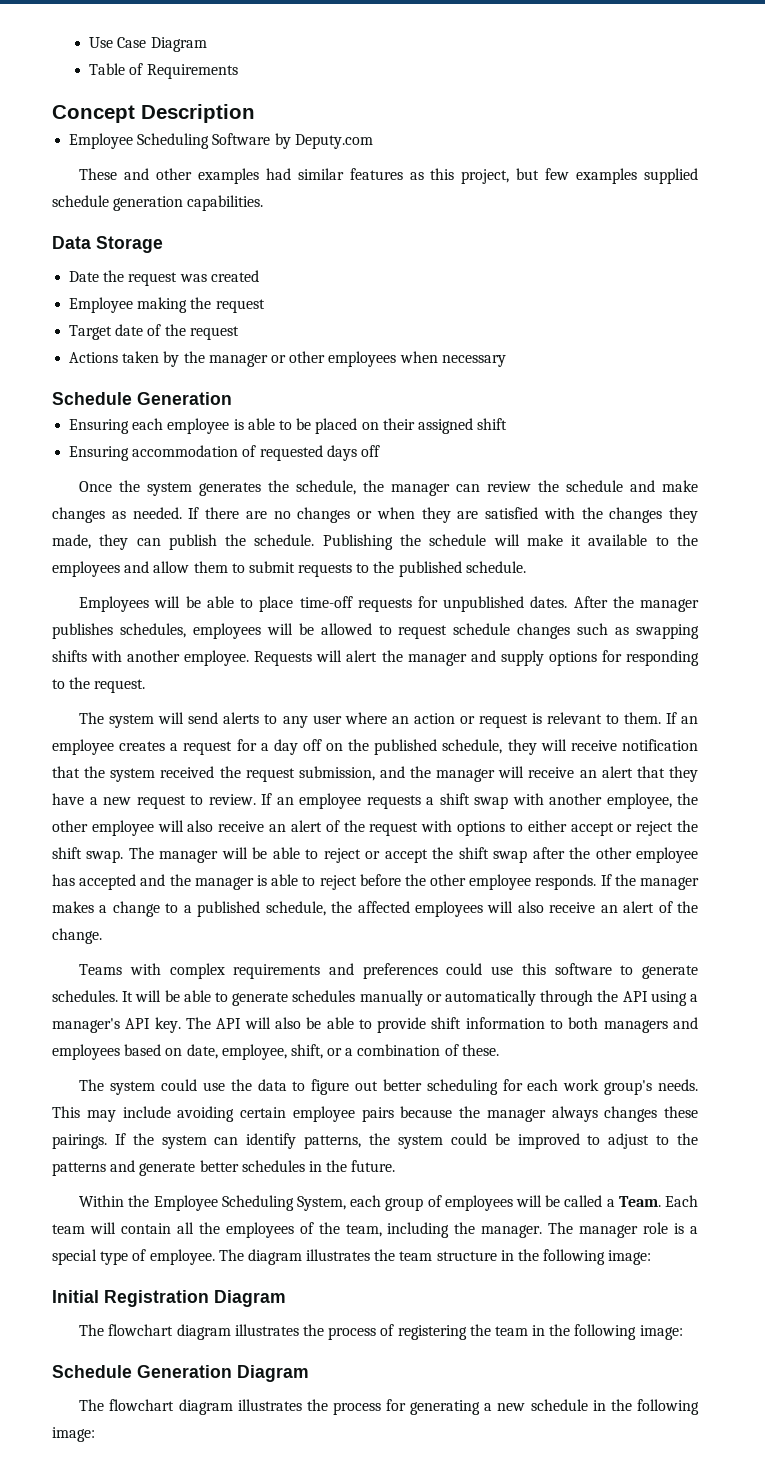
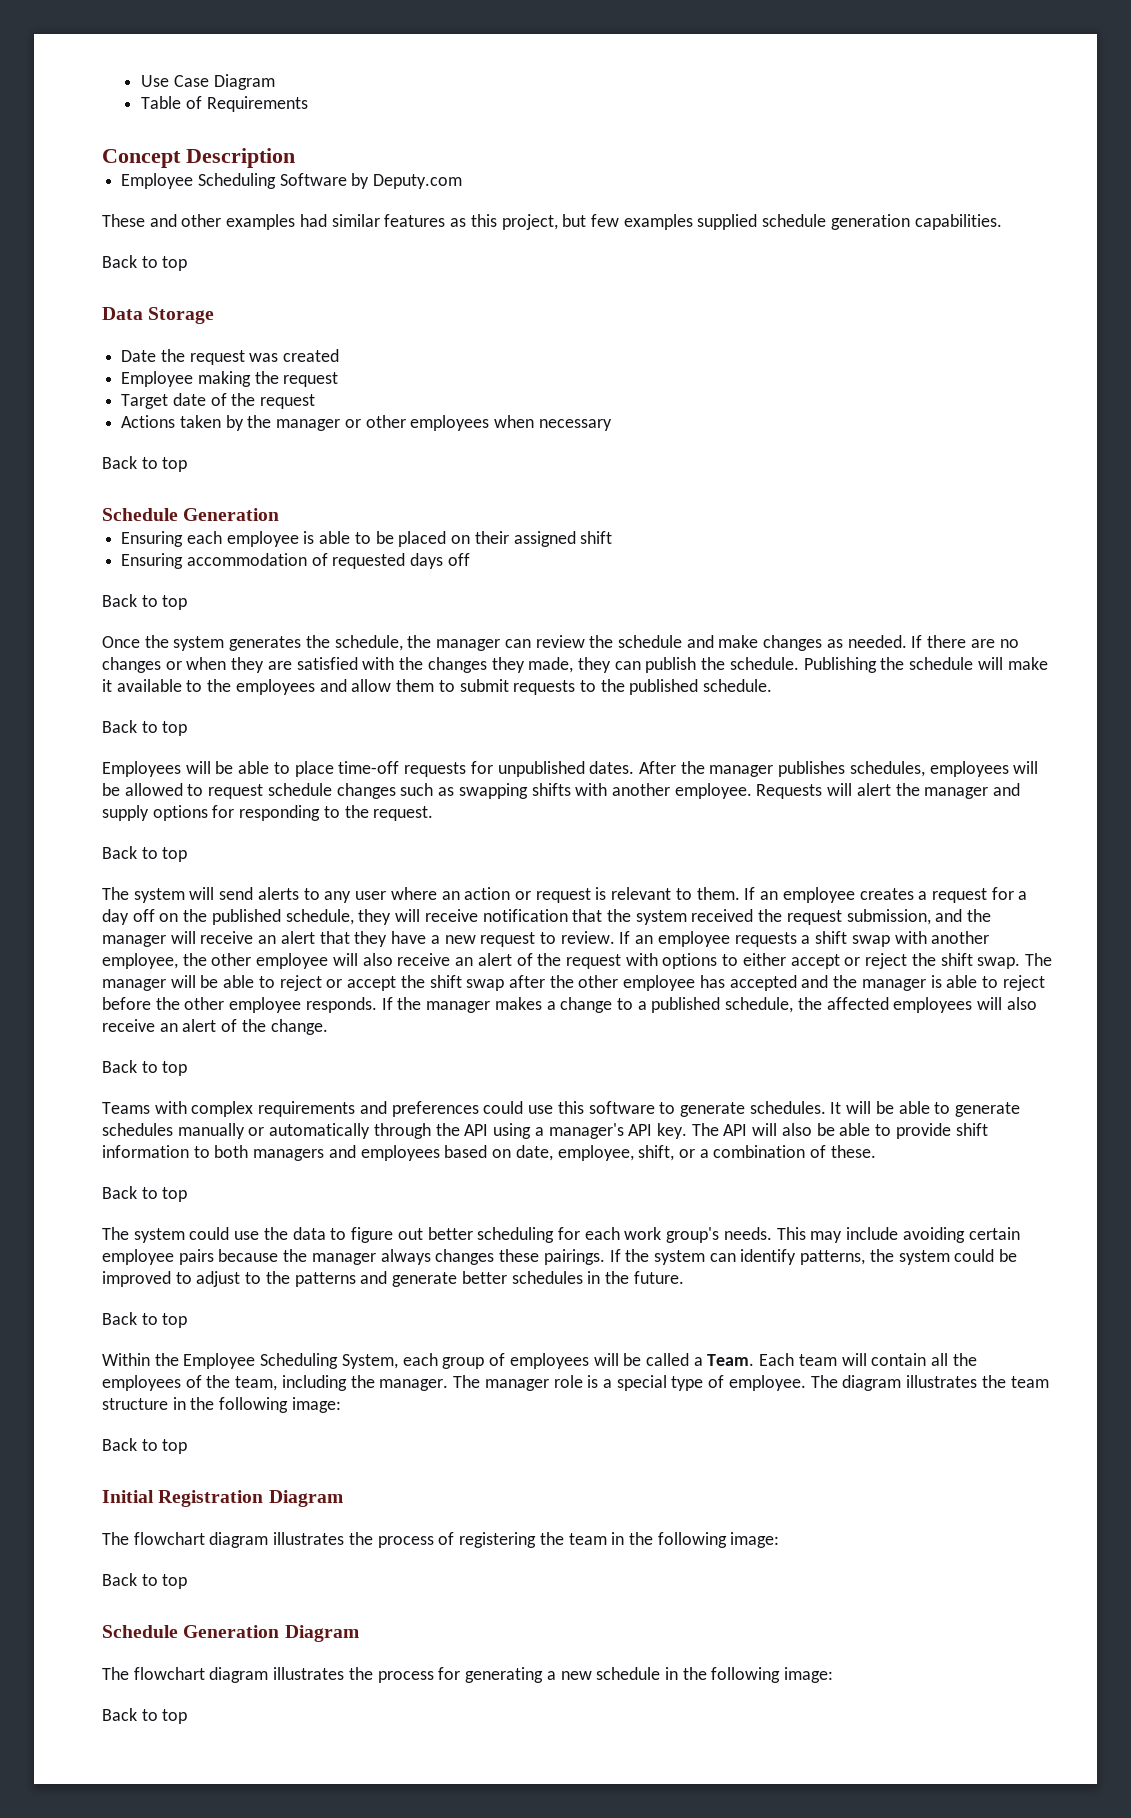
(264, 203) none -> [102,255,188,271] // Back to top
(506, 361) none -> [102,456,188,472] // Back to top
(380, 451) none -> [102,594,188,610] // Back to top
(526, 567) none -> [102,720,188,736] // Back to top
(146, 686) none -> [102,846,188,862] // Back to top
(102, 936) none -> [102,1060,188,1076] // Back to top
(499, 1050) none -> [102,1186,188,1202] // Back to top
(396, 1166) none -> [102,1312,188,1328] // Back to top
(652, 1257) none -> [102,1438,188,1454] // Back to top
(683, 1332) none -> [102,1573,188,1589] // Back to top
(95, 1434) none -> [102,1708,188,1724] // Back to top

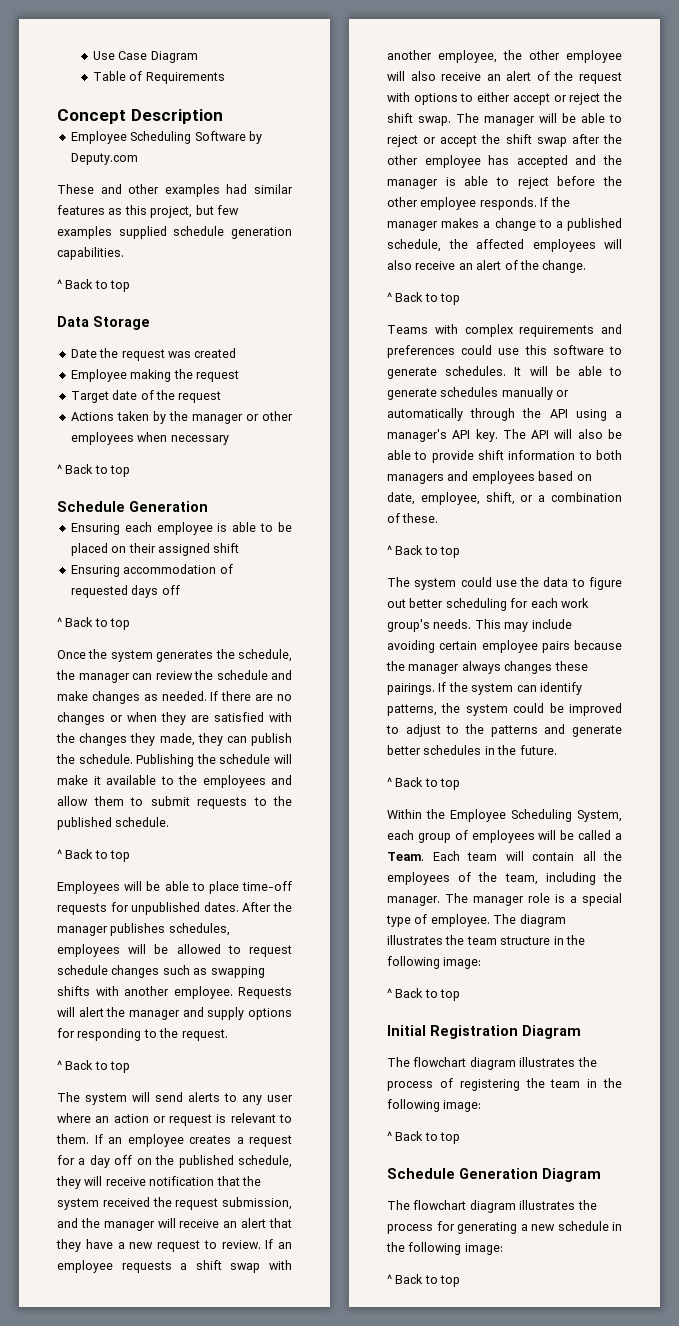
(1002, 222) none -> [57,279,62,289] ^
(612, 425) none -> [57,464,62,474] ^
(470, 559) none -> [57,617,62,627] ^
(773, 685) none -> [57,849,62,859] ^
(434, 813) none -> [57,1060,62,1070] ^
(328, 1027) none -> [387,292,392,302] ^
(876, 1151) none -> [387,545,392,555] ^
(684, 1277) none -> [387,777,392,787] ^
(341, 1405) none -> [387,988,392,998] ^
(780, 1540) none -> [387,1131,392,1141] ^
(834, 1675) none -> [387,1274,392,1284] ^

